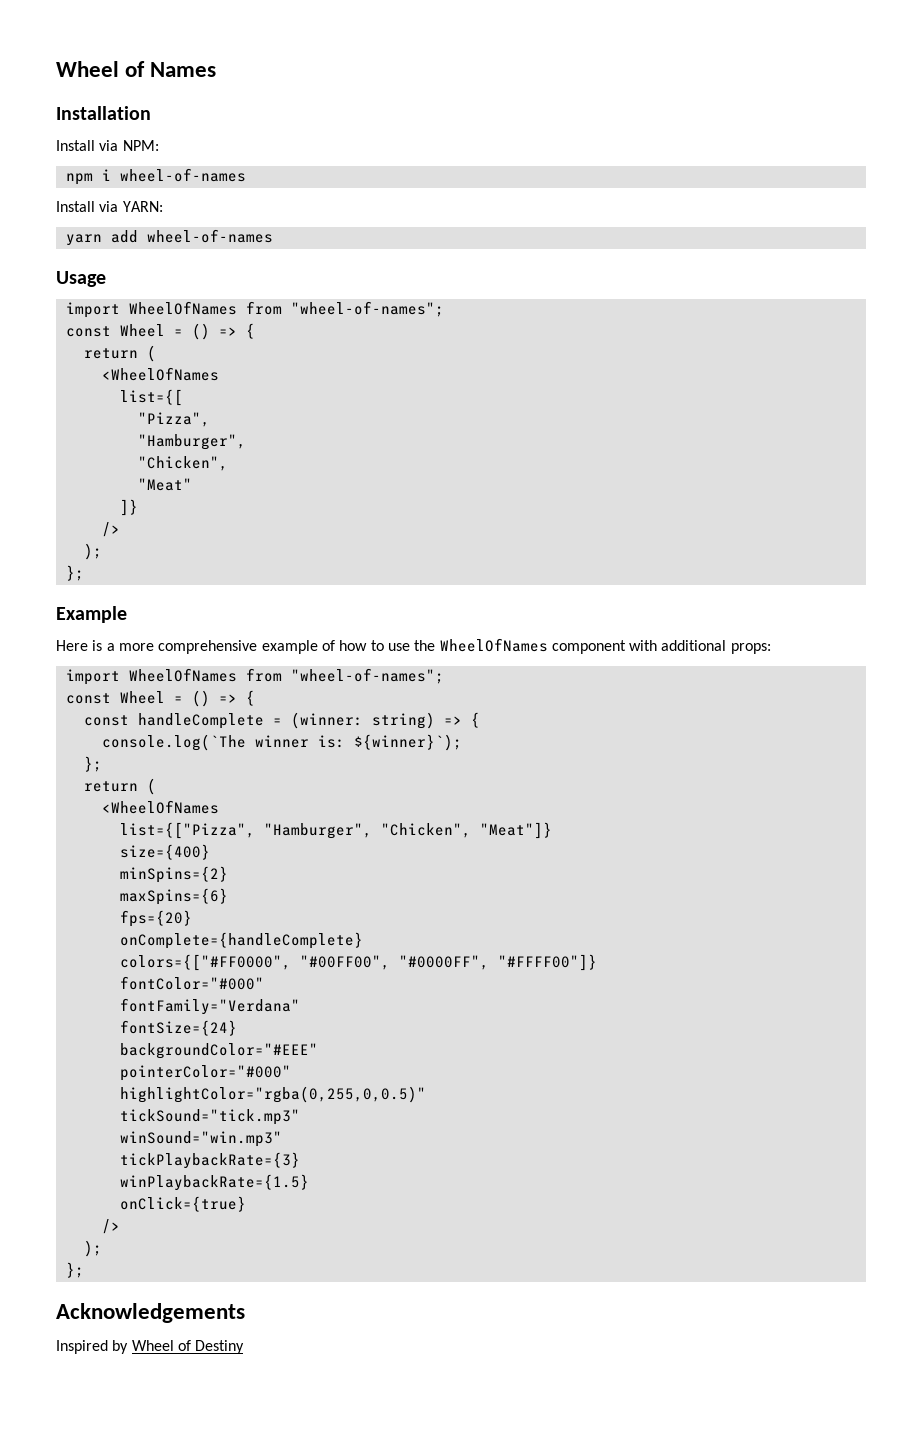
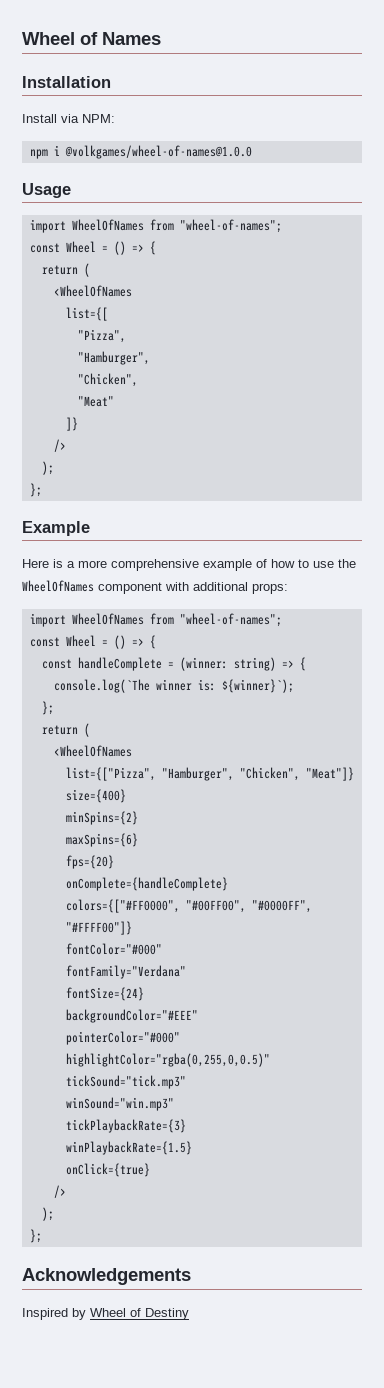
[119,168,246,182] [56,201,163,212] [65,229,273,246] wheel-of-names // Install via YARN: // yarn add wheel-of-names -> [64,145,252,159] @volkgames/wheel-of-names@1.0.0

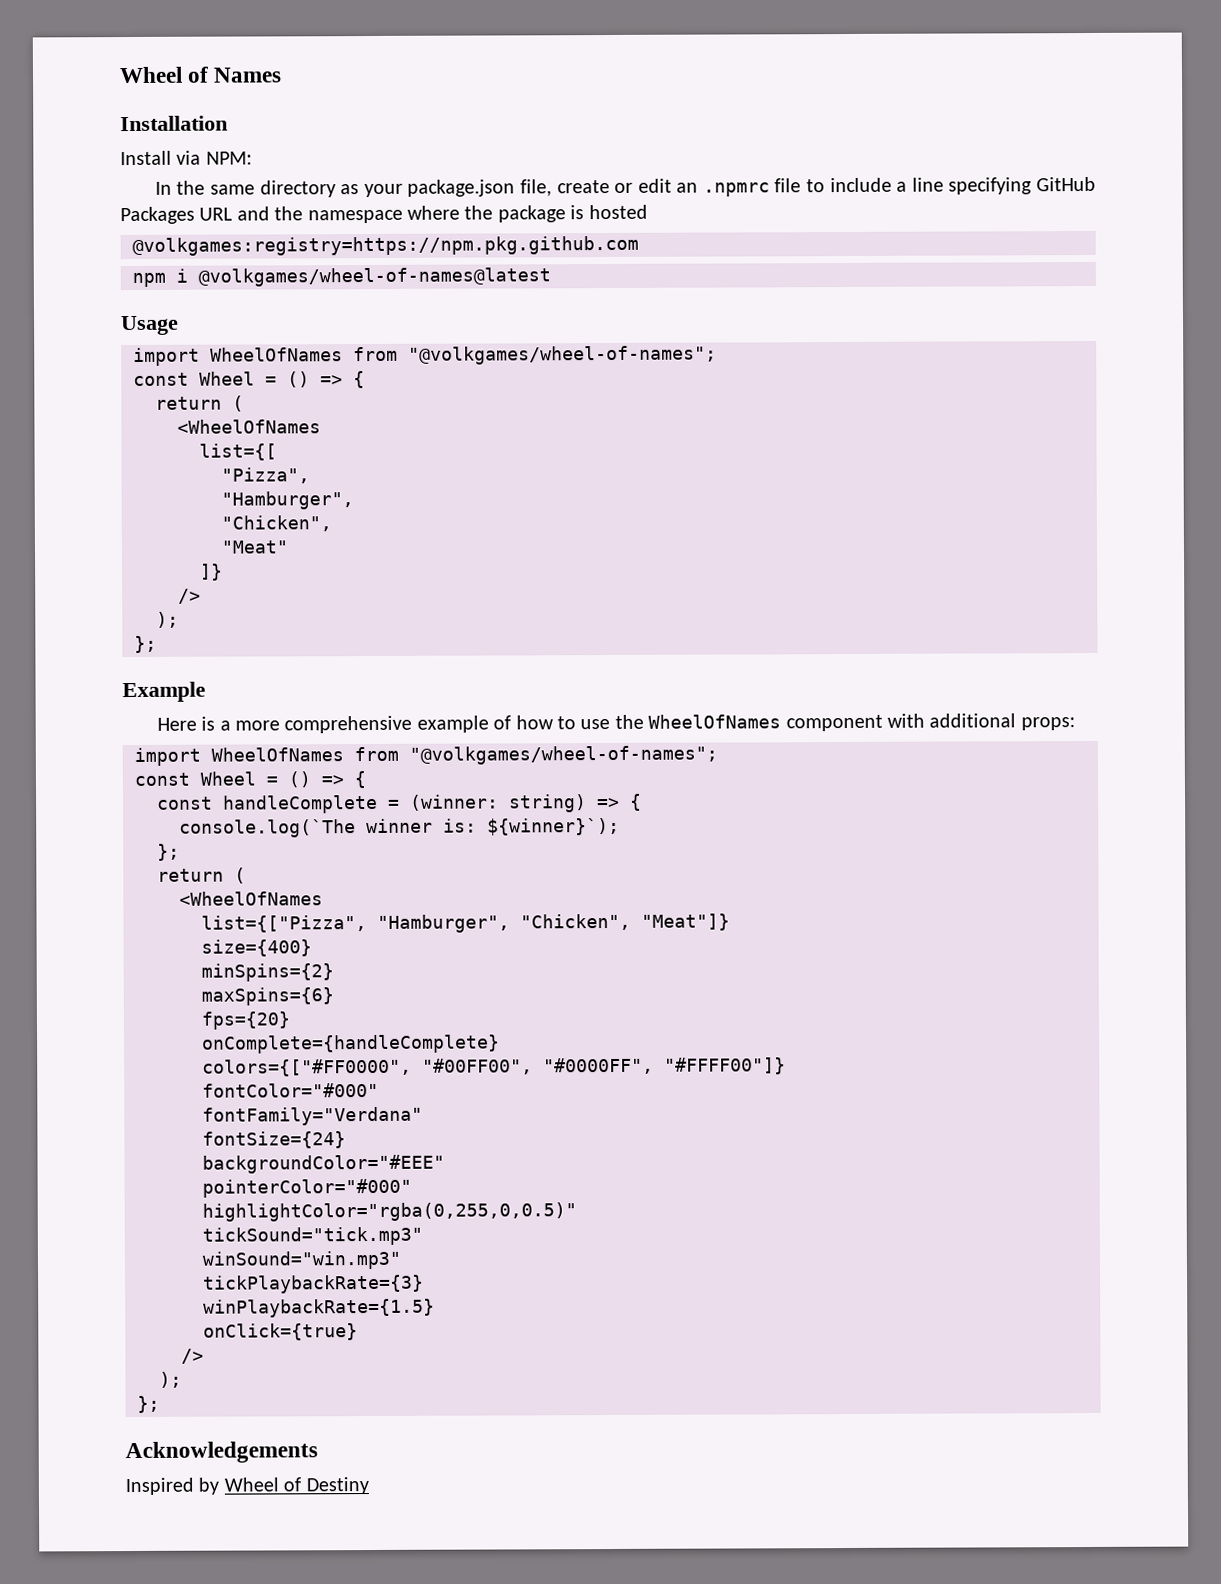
(115, 118) none -> [154,176,1096,198] [120,204,648,225] [132,235,639,256] // In the same directory as your package.json file, create or edit an .npmrc file to include a line specifying GitHub Packages URL and the namespace where the package is hosted // @volkgames:registry=https://npm.pkg.github.com
[64,145,252,159] @volkgames/wheel-of-names@1.0.0 -> [198,267,551,287] @volkgames/wheel-of-names@latest
[179,219,282,233] "wheel-of-names"; -> [408,345,717,365] "@volkgames/wheel-of-names";
[179,613,282,627] "wheel-of-names"; -> [409,745,718,765] "@volkgames/wheel-of-names";

